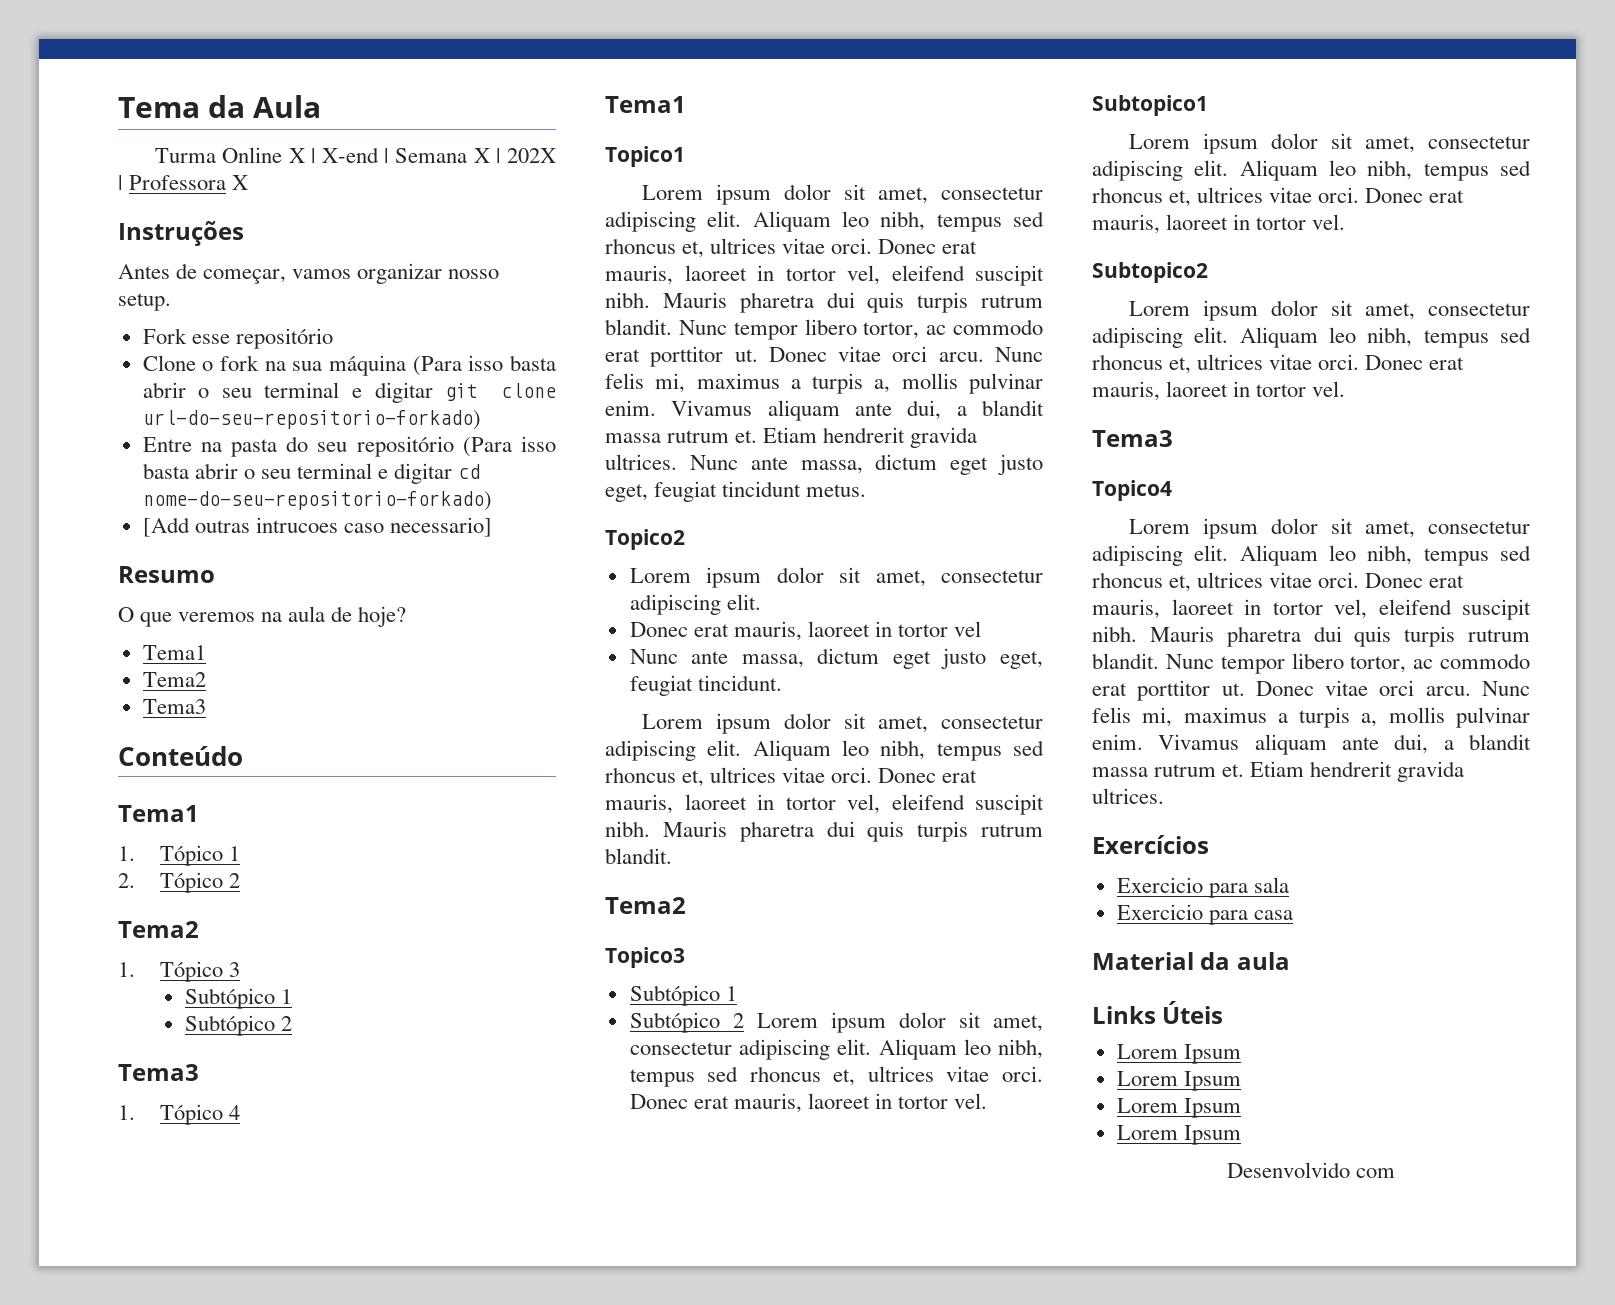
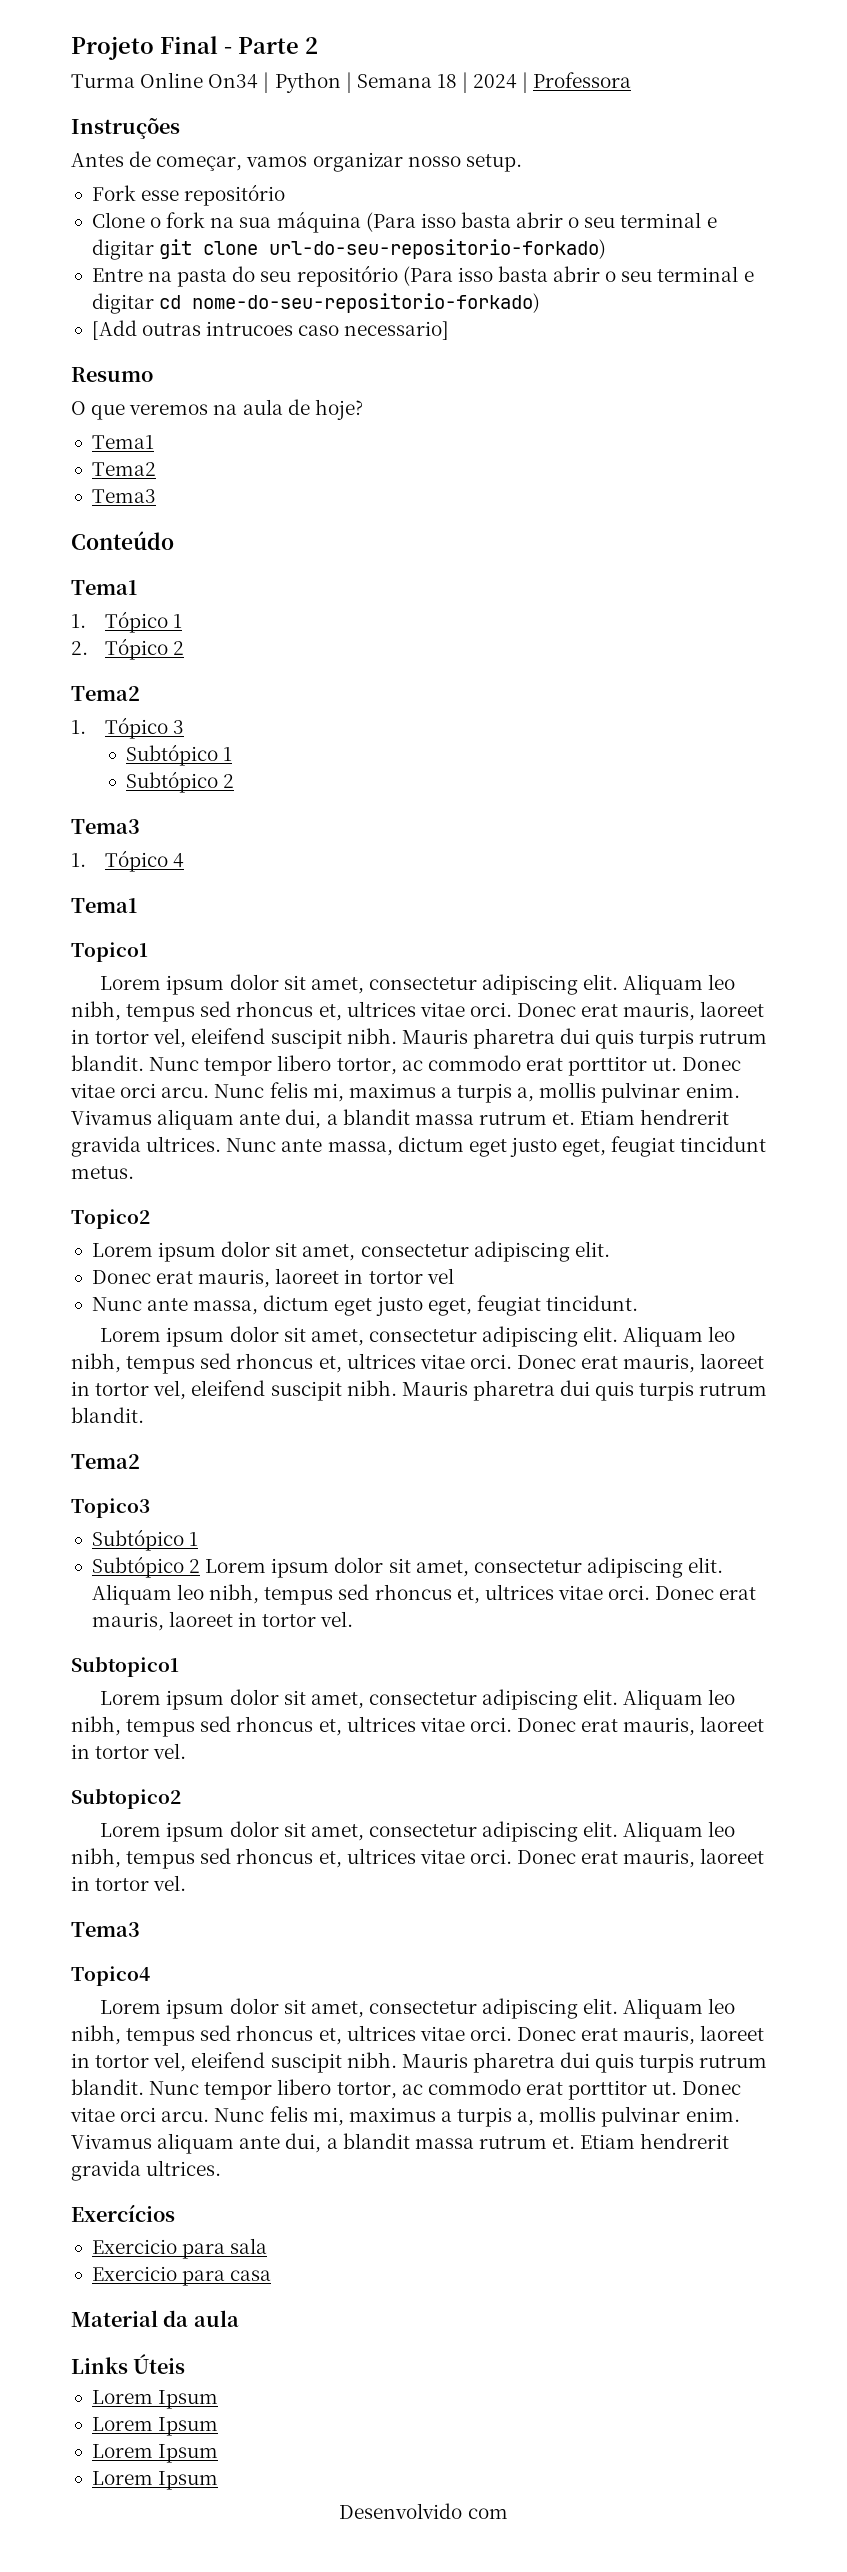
[118,95,321,118] [155,147,556,163] Tema da Aula // Turma Online X | X-end | Semana X | 202X -> [71,36,318,60] [71,72,518,93] Projeto Final - Parte 2 // Turma Online On34 | Python | Semana 18 | 2024
[232,175,249,190] X -> (632, 80) none

